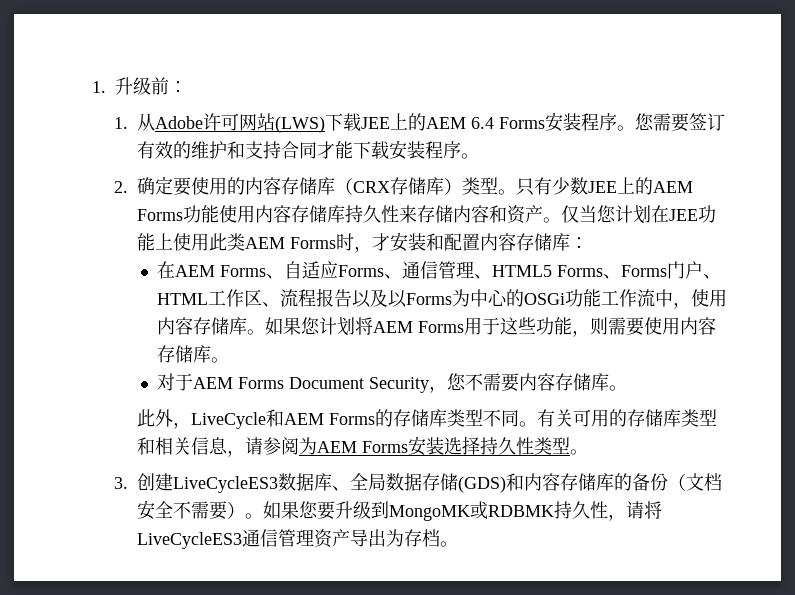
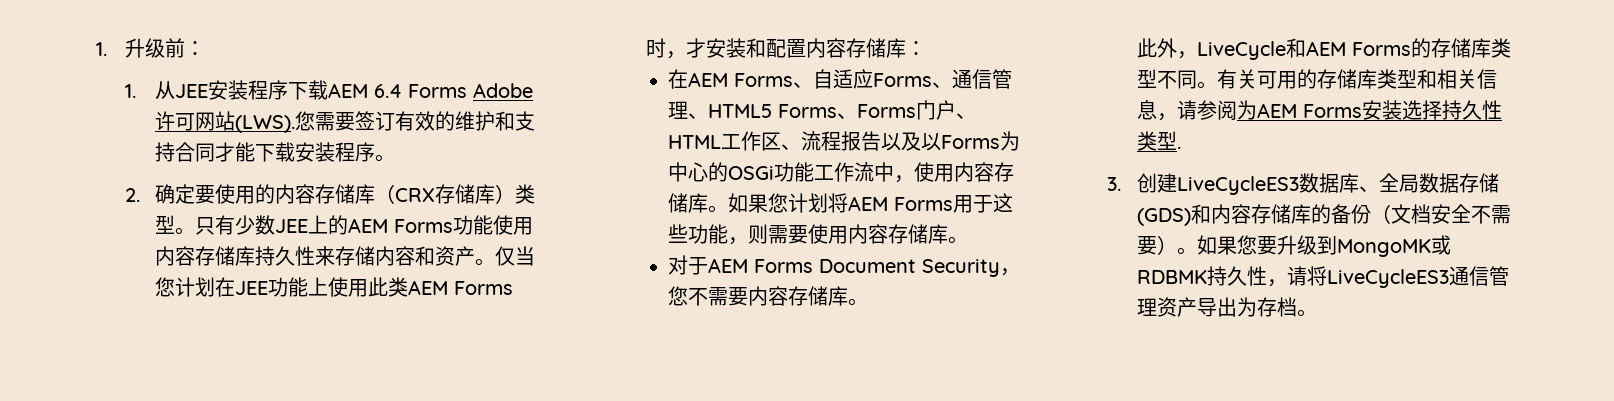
[155,112,636,133] Adobe许可网站(LWS)下载JEE上的AEM 6.4 Forms安装程序。 -> [174,80,533,100] [154,111,295,133] JEE安装程序下载AEM 6.4 Forms Adobe许可网站(LWS).
[569,449,588,455] 。 -> [1176,146,1181,149] .

